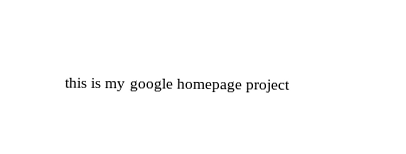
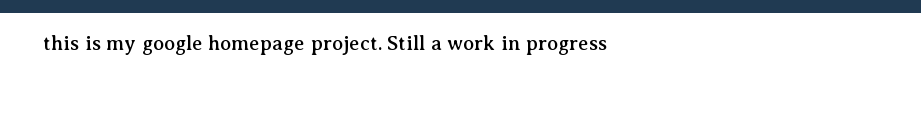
[244,79,290,93] project -> [310,35,608,55] project. Still a work in progress

